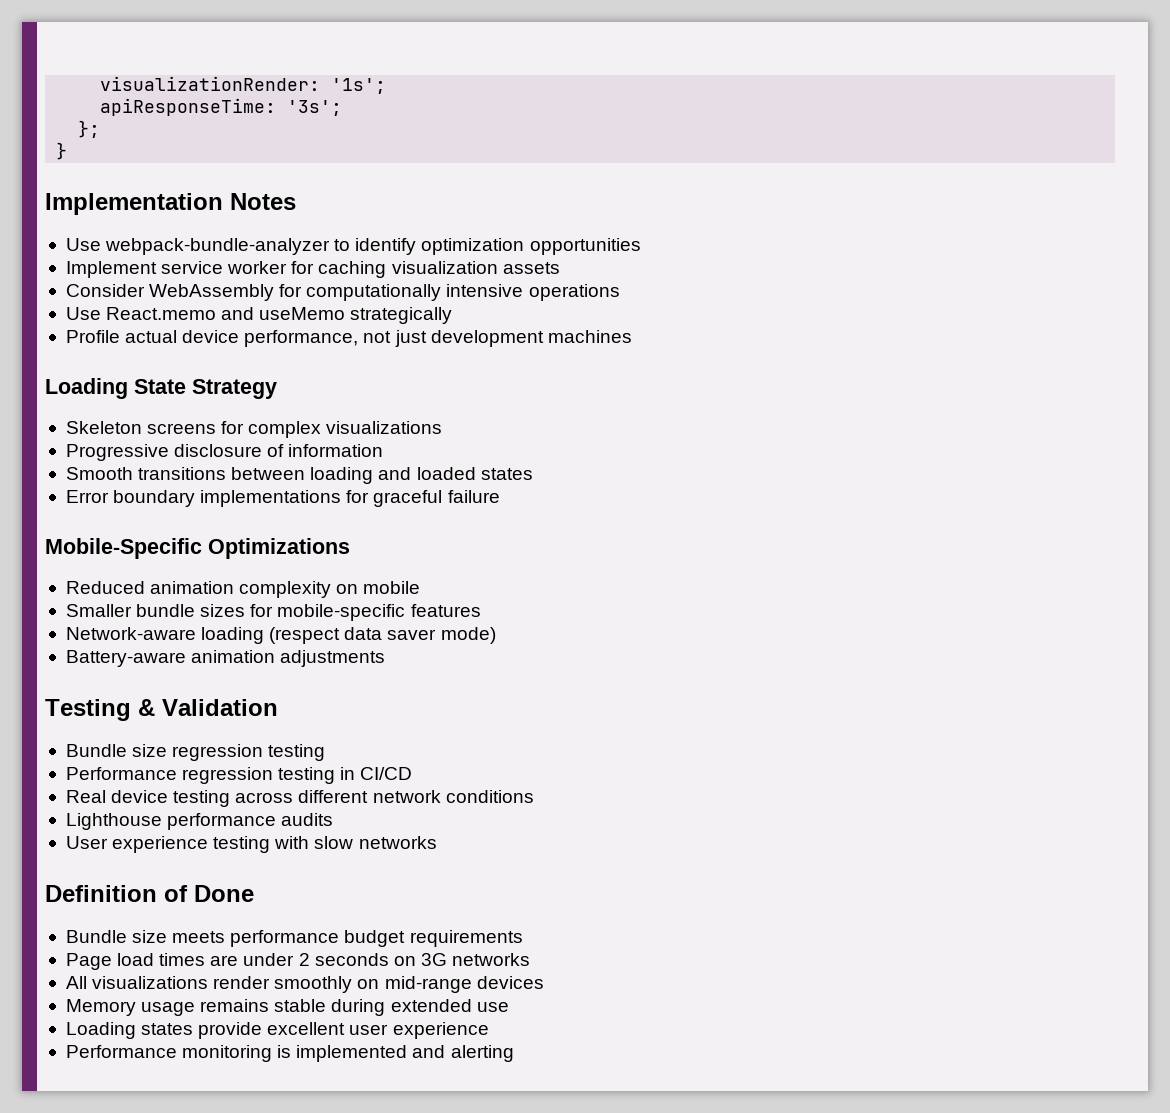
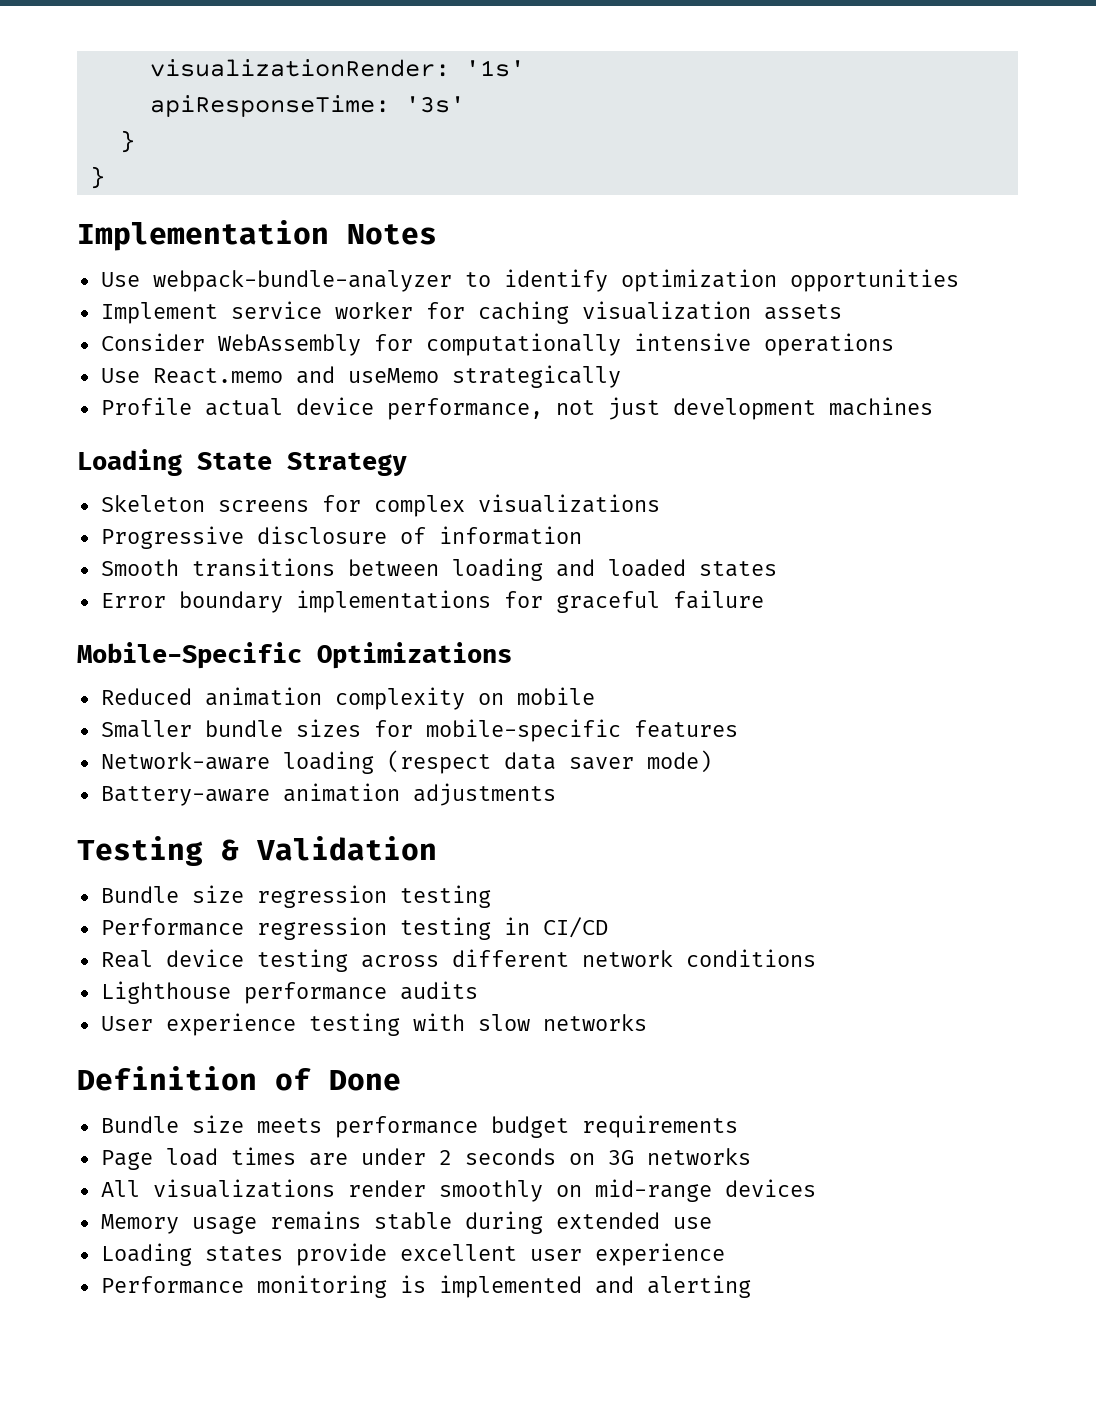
[331,78,387,94] '1s'; -> [464,60,525,77] '1s'
[287,100,343,116] [78,120,101,138] '3s'; // }; -> [404,96,465,113] [119,130,135,153] '3s' // }

